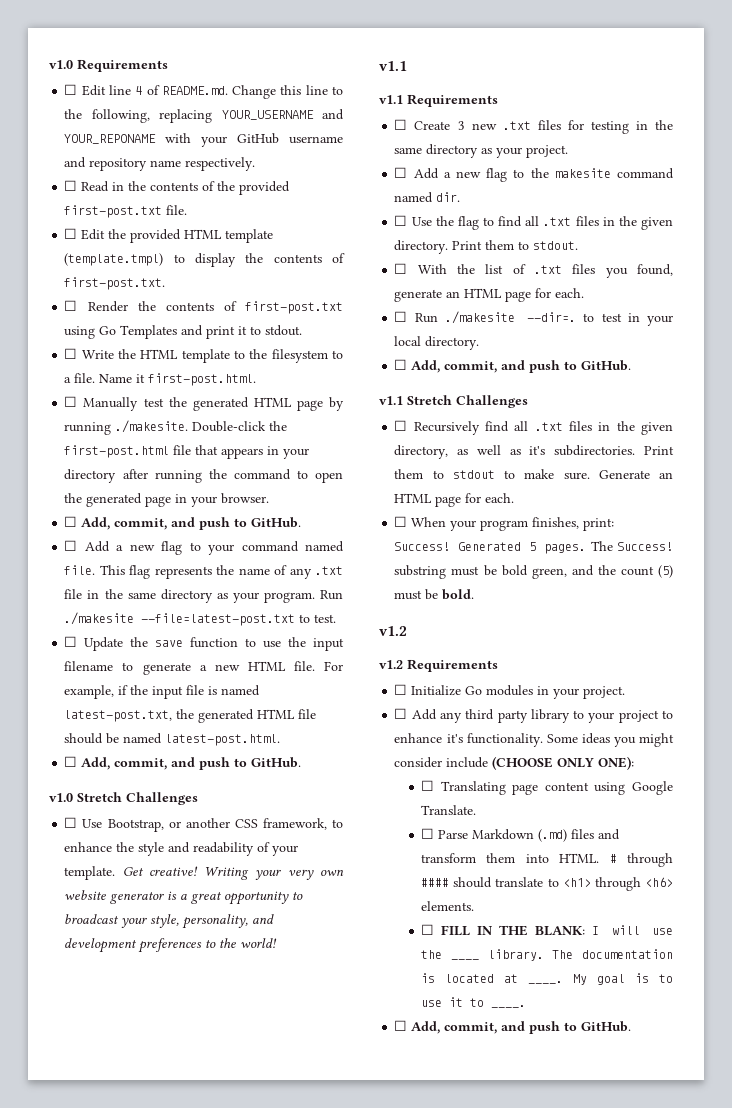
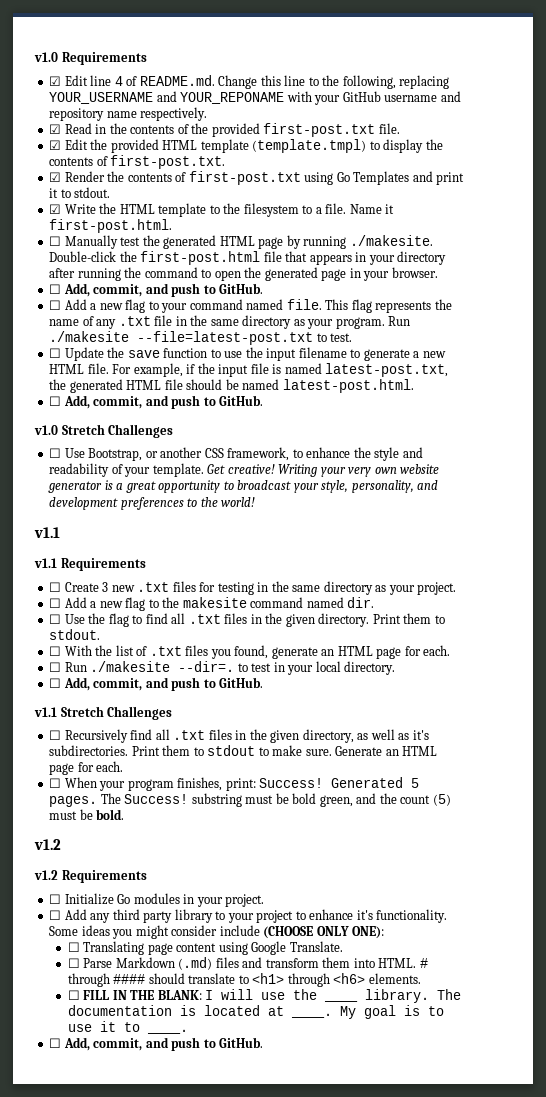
[64,84,78,95] ☐ -> [49,76,62,86] ☑
[64,180,78,191] ☐ -> [49,124,62,134] ☑
[64,228,78,239] ☐ -> [49,140,62,150] ☑
[64,300,78,311] ☐ -> [49,172,62,182] ☑
[64,348,78,359] ☐ -> [49,204,62,214] ☑

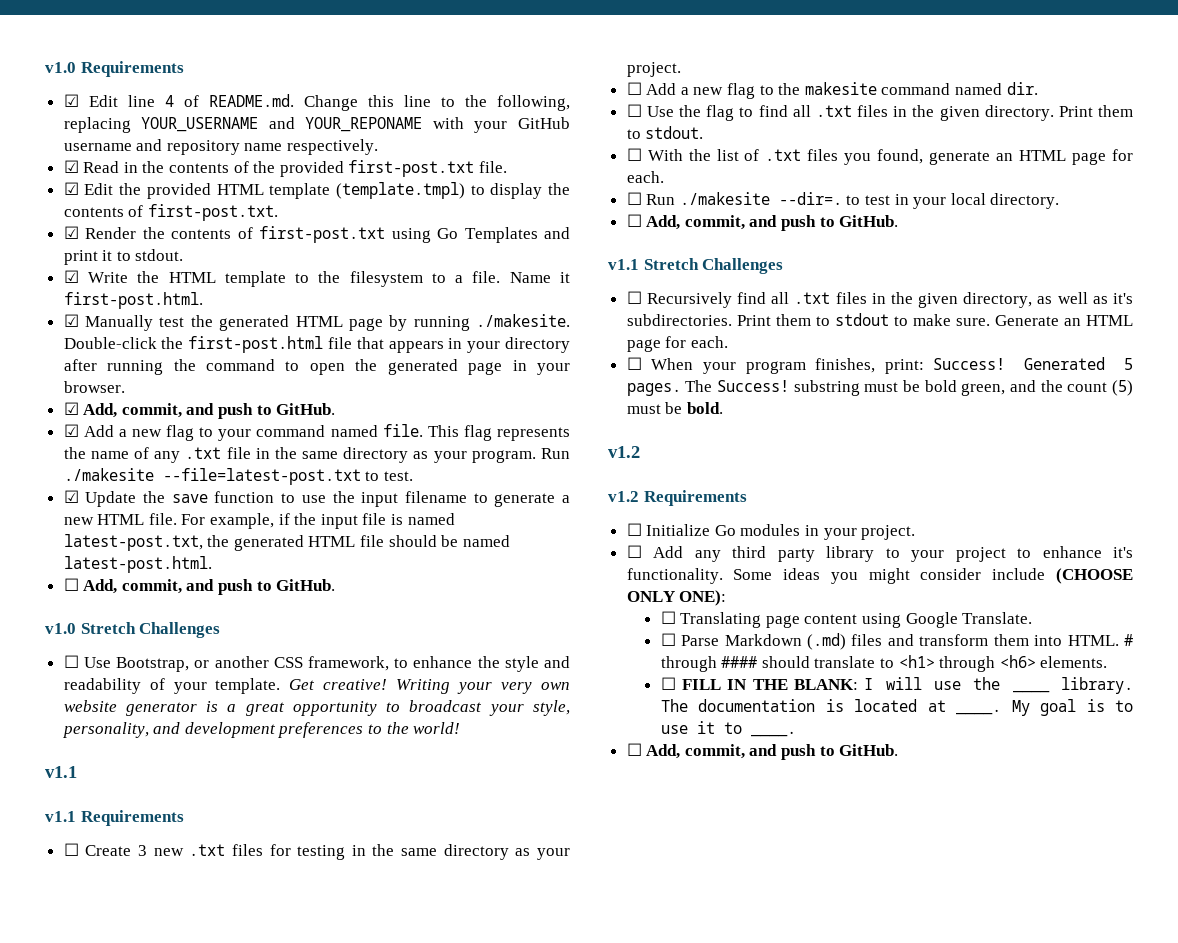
[49,236,62,246] ☐ -> [63,314,79,327] ☑
[49,283,264,297] [49,300,62,310] ☐ Add, commit, and push to GitHub. // ☐ -> [63,402,336,419] [63,424,79,437] ☑ Add, commit, and push to GitHub. // ☑
[49,348,62,358] ☐ -> [63,490,79,503] ☑

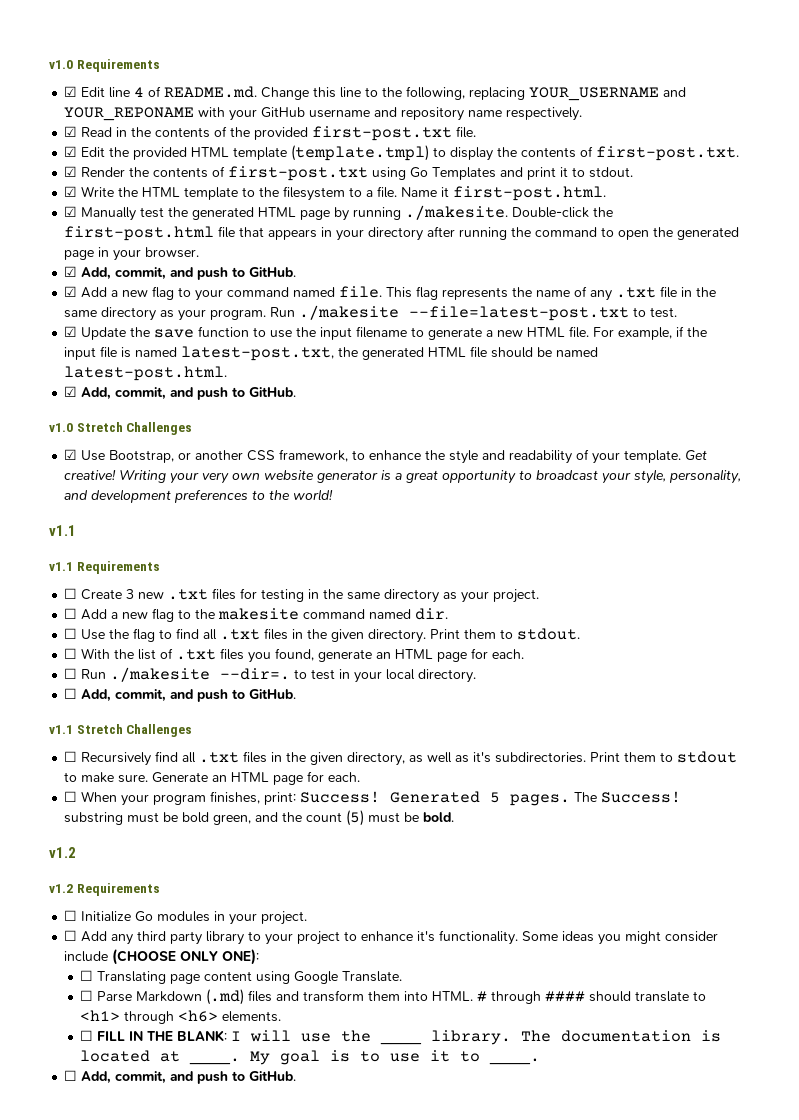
[63,578,79,591] ☐ -> [64,386,78,397] ☑
[63,655,79,668] ☐ -> [64,449,78,460] ☑

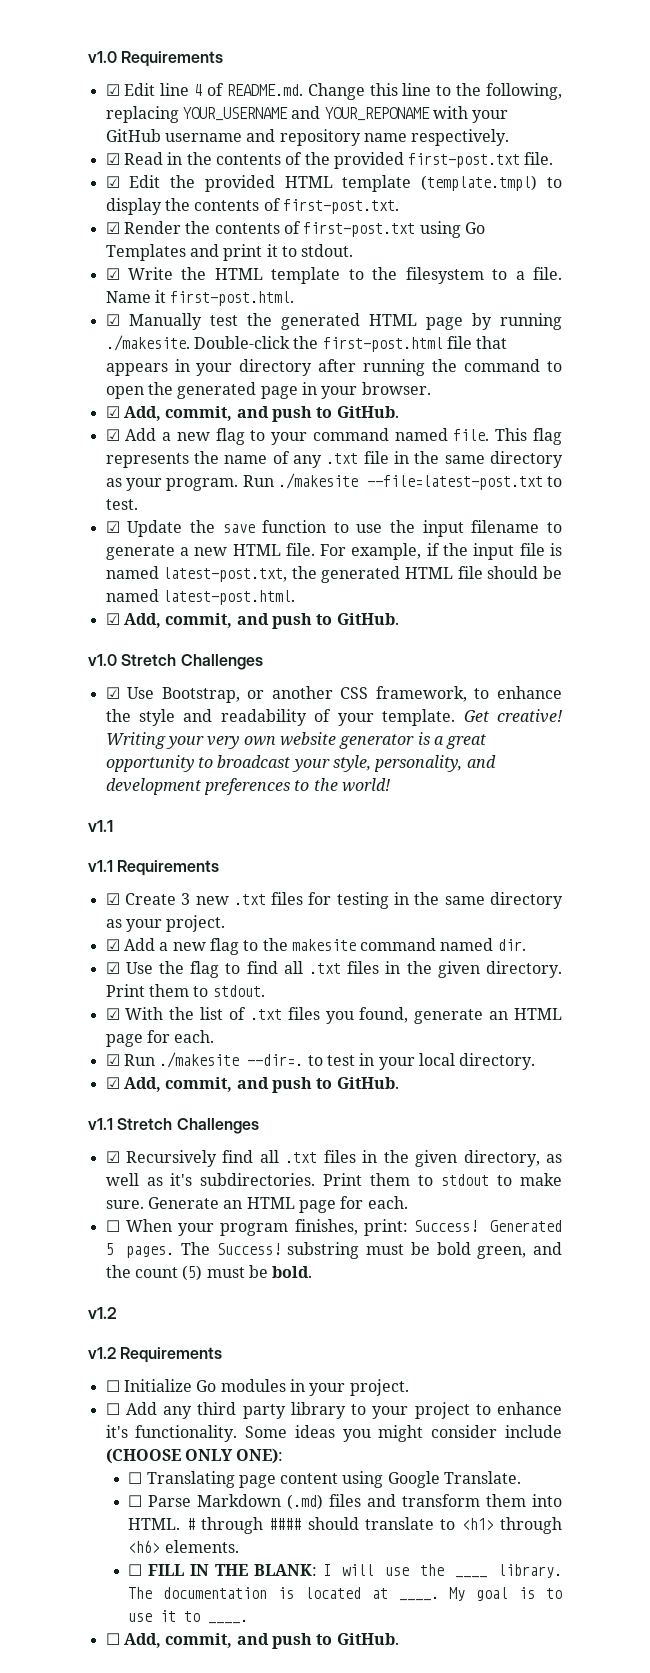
[64,588,78,599] ☐ -> [105,893,120,905] ☑
[64,608,78,619] ☐ -> [105,939,120,951] ☑
[64,628,78,639] ☐ -> [105,962,120,974] ☑
[64,648,78,659] ☐ -> [105,1008,120,1020] ☑
[64,668,78,679] ☐ -> [105,1054,120,1066] ☑
[64,688,78,699] ☐ -> [105,1077,120,1089] ☑
[64,751,78,762] ☐ -> [105,1151,120,1163] ☑

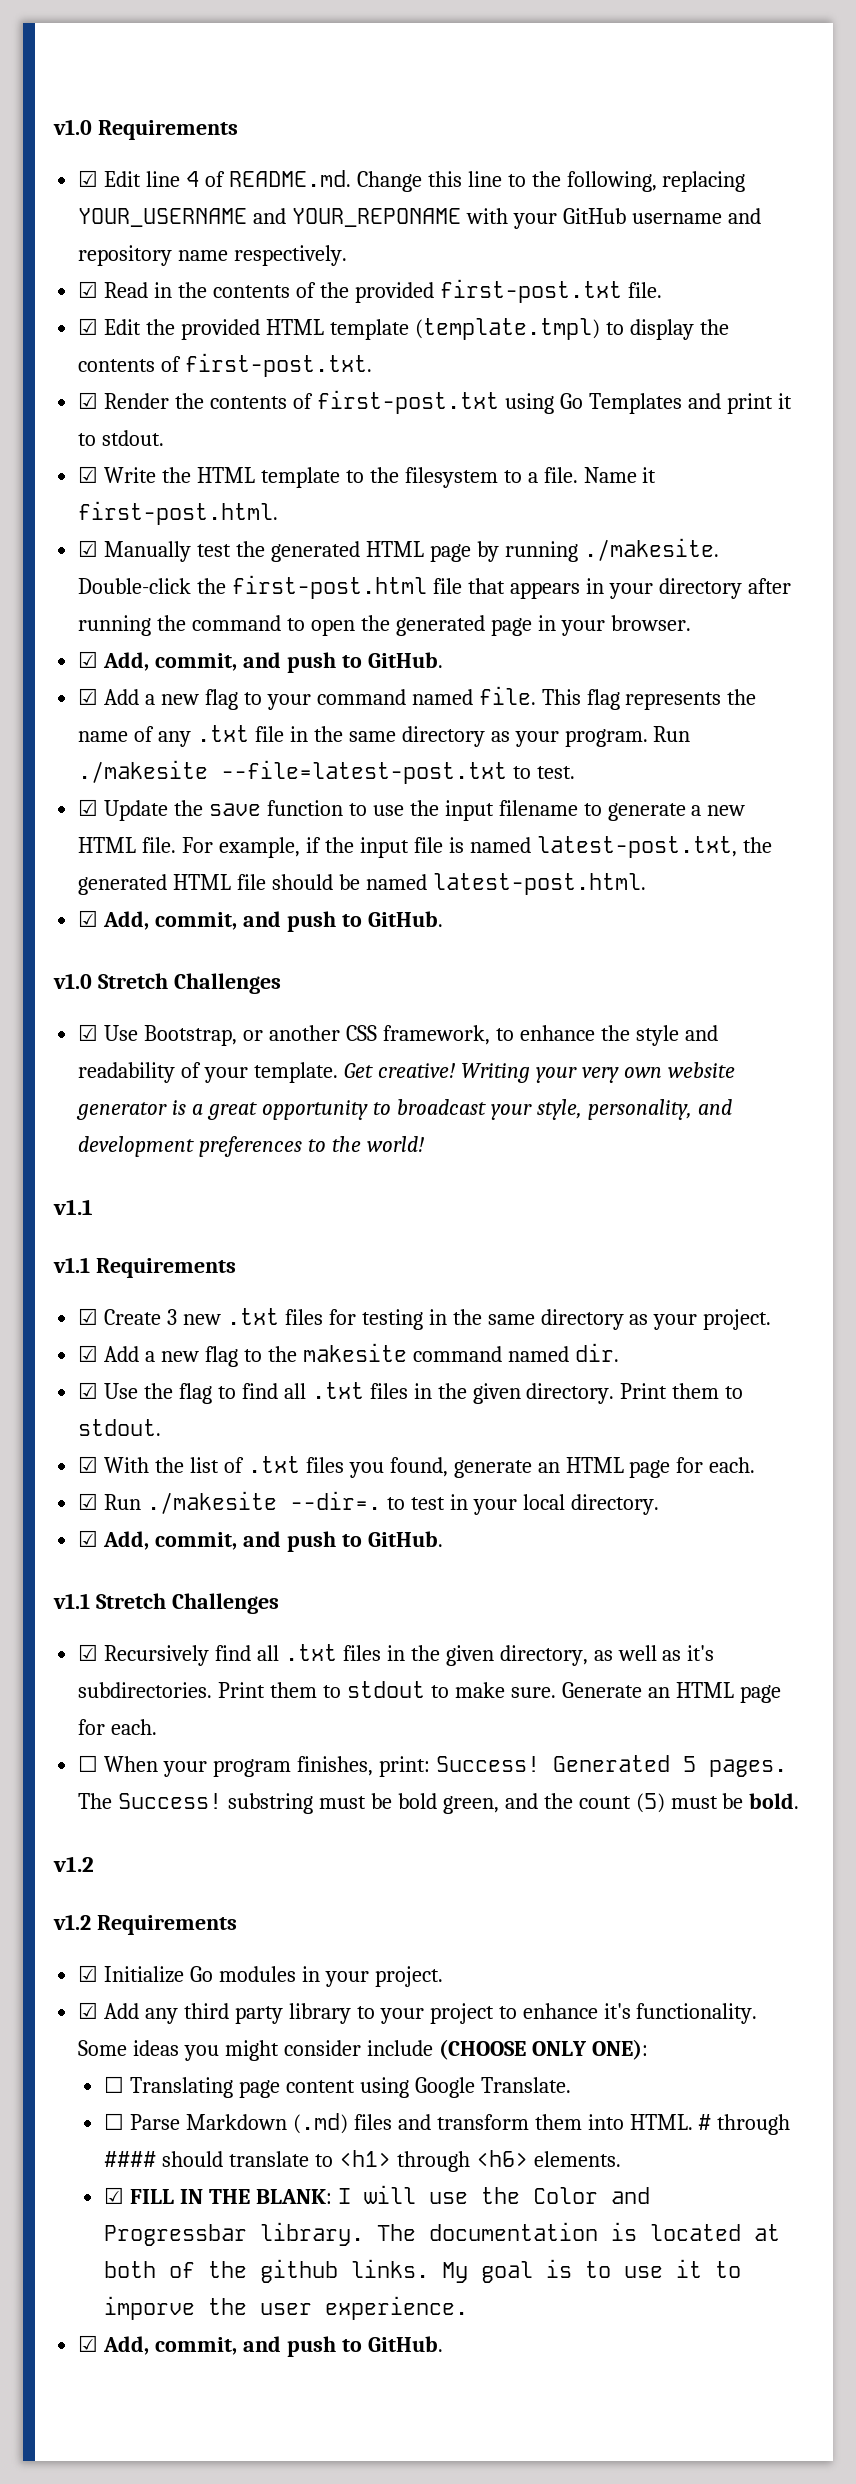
[105,1380,120,1392] ☐ -> [78,1965,99,1982] ☑
[105,1403,120,1415] ☐ -> [78,2002,99,2019] ☑
[128,1564,143,1576] ☐ -> [104,2187,125,2204] ☑
[454,1576,487,1578] ____ -> [532,2187,650,2204] [104,2224,248,2246] Color and Progressbar
[398,1596,439,1601] ____. -> [104,2259,430,2283] both of the github links.
[208,1619,249,1624] [105,1633,120,1645] ____. // ☐ -> [104,2296,469,2320] [78,2335,99,2352] imporve the user experience. // ☑

